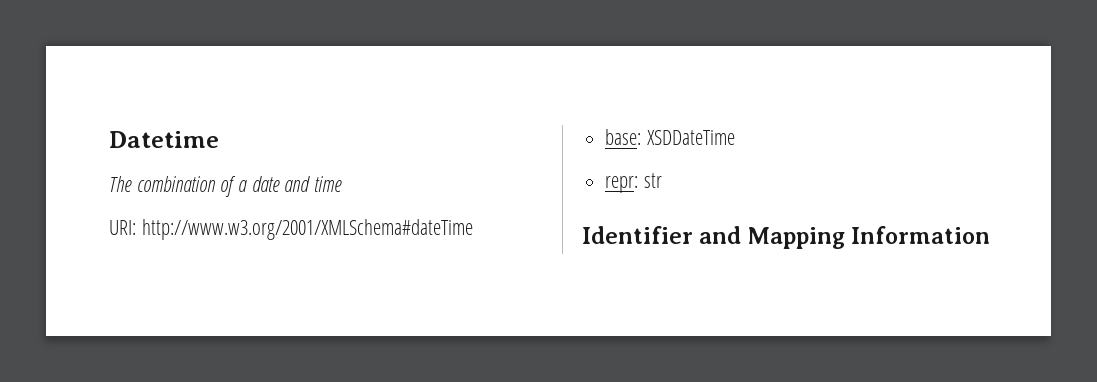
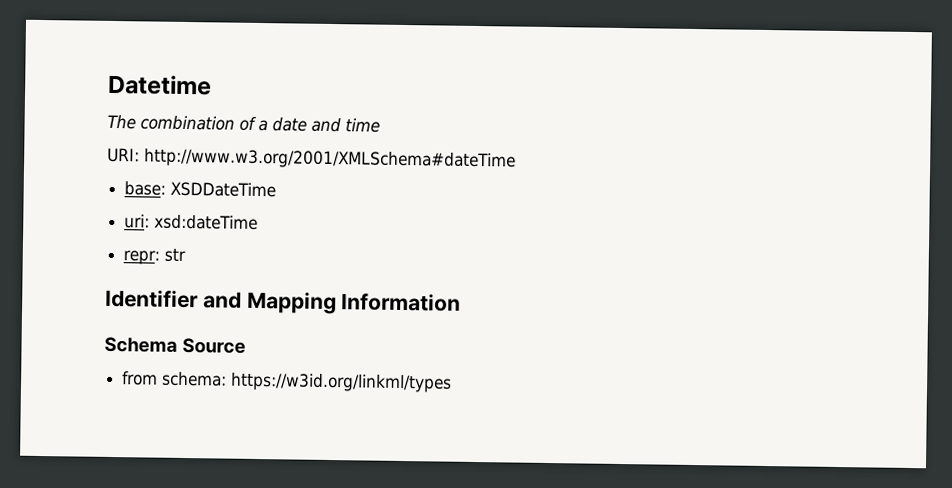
(735, 137) none -> [124,214,259,230] // uri: xsd:dateTime
(991, 235) none -> [104,336,247,354] [122,371,453,393] // Schema Source // from schema: https://w3id.org/linkml/types

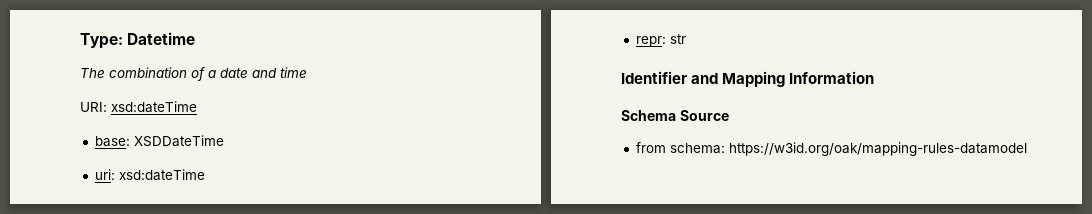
(108, 85) none -> [80,33,123,49] Type:
[144,148,516,171] http://www.w3.org/2001/XMLSchema#dateTime -> [111,101,197,113] xsd:dateTime
[230,372,453,393] https://w3id.org/linkml/types -> [728,142,1027,156] https://w3id.org/oak/mapping-rules-datamodel

